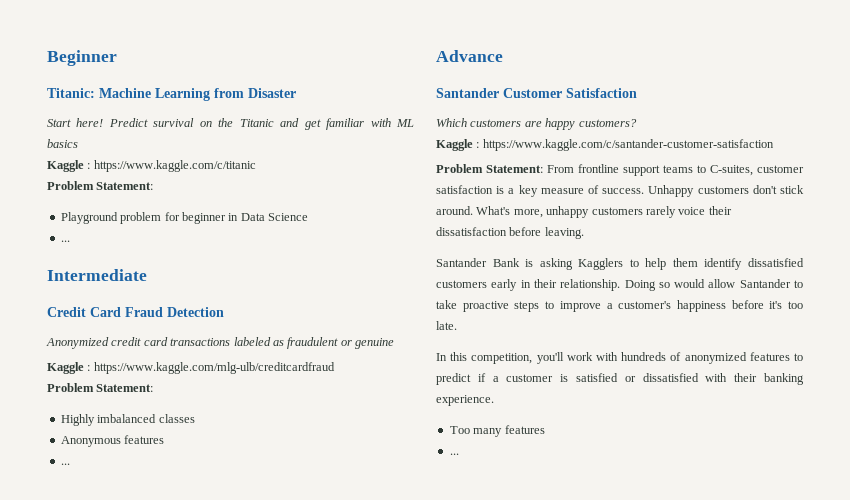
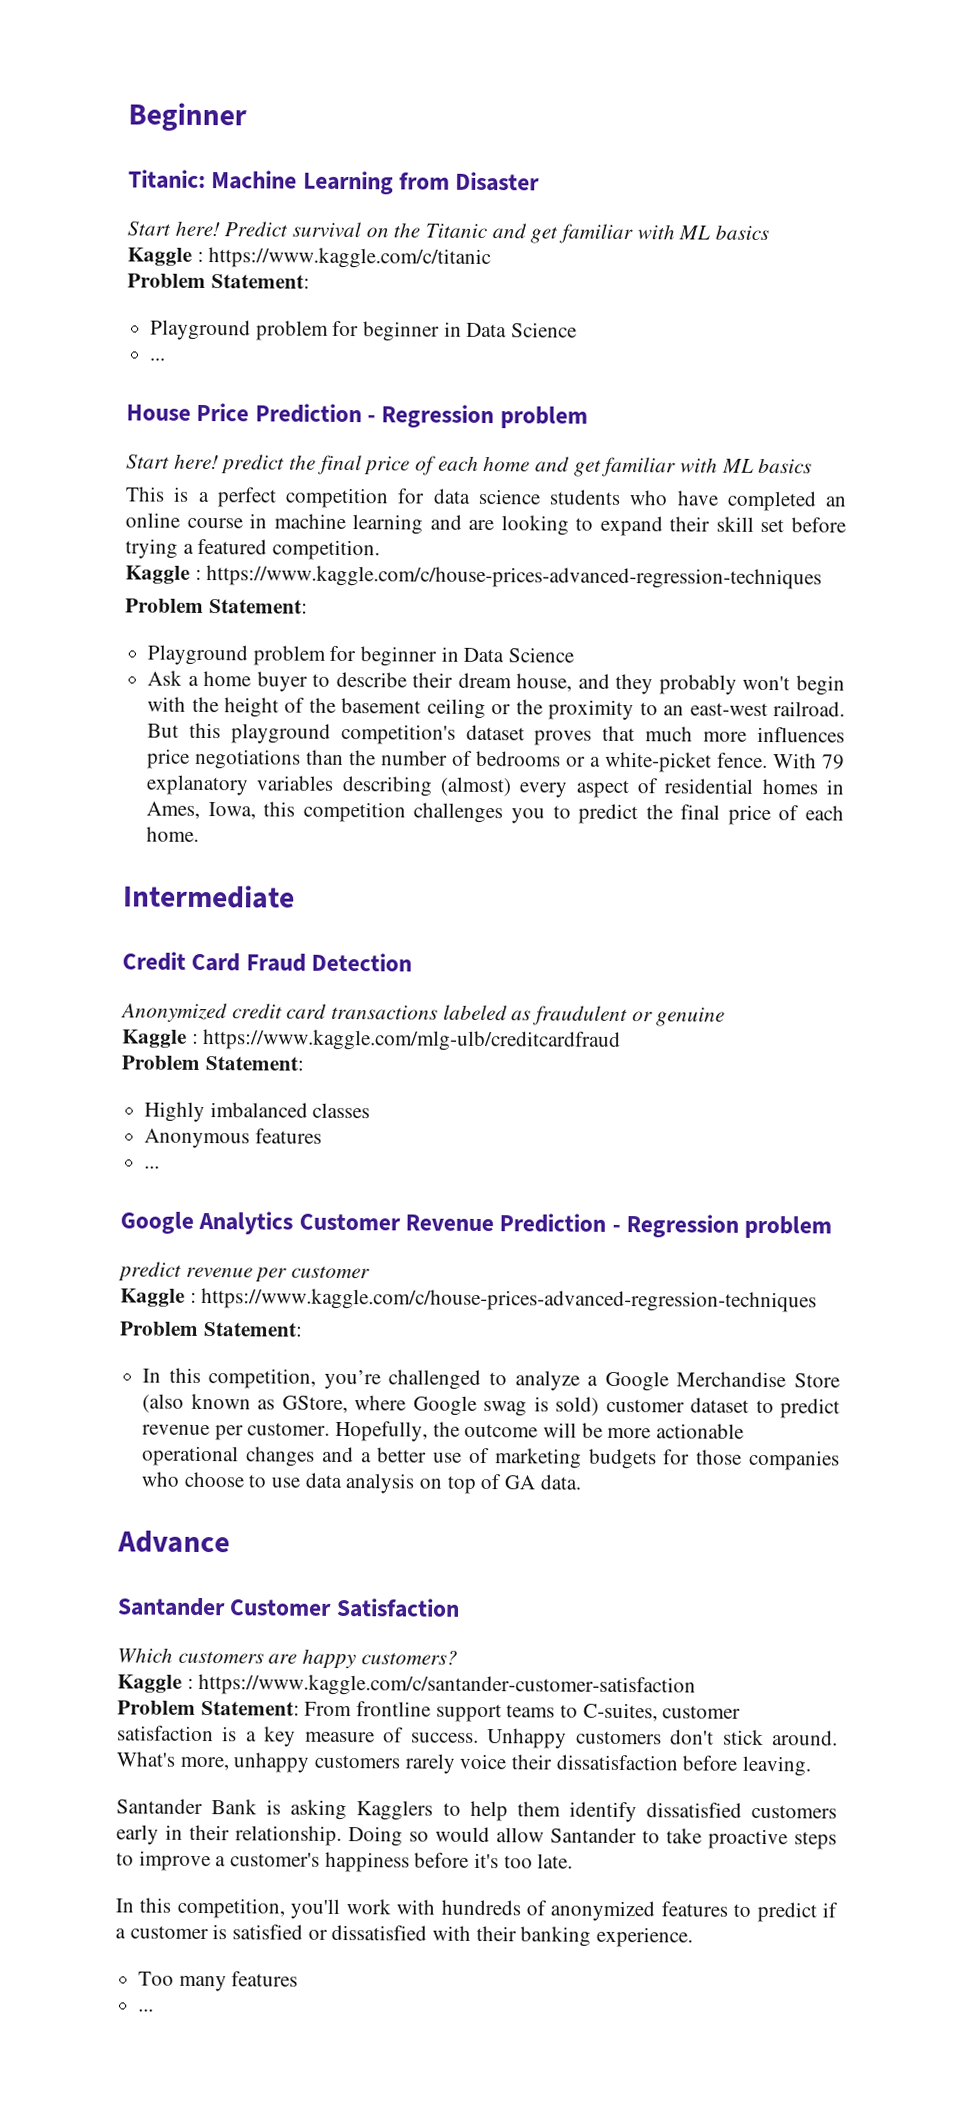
(70, 241) none -> [126,402,588,429] [126,453,813,478] [125,486,846,512] [125,512,847,537] [125,538,381,561] [125,565,823,590] [125,598,308,614] [147,644,575,667] [147,670,845,696] [147,696,845,721] [147,722,845,746] [147,748,846,773] [146,774,844,799] [146,801,845,826] [146,826,200,842] // House Price Prediction - Regression problem // Start here! predict the final price of each home and get familiar with ML basics // This is a perfect competition for data science students who have completed an online course in machine learning and are looking to expand their skill set before trying a featured competition. // Kaggle : https://www.kaggle.com/c/house-prices-advanced-regression-techniques // Problem Statement: // Playground problem for beginner in Data Science // Ask a home buyer to describe their dream house, and they probably won't begin with the height of the basement ceiling or the proximity to an east-west railroad. But this playground competition's dataset proves that much more influences price negotiations than the number of bedrooms or a white-picket fence. With 79 explanatory variables describing (almost) every aspect of residential homes in Ames, Iowa, this competition challenges you to predict the final price of each home.
(70, 464) none -> [120,1210,833,1239] [118,1261,371,1283] [120,1287,818,1313] [119,1321,303,1337] [142,1367,840,1392] [142,1393,841,1419] [142,1420,745,1442] [142,1445,840,1471] [141,1471,581,1494] // Google Analytics Customer Revenue Prediction - Regression problem // predict revenue per customer // Kaggle : https://www.kaggle.com/c/house-prices-advanced-regression-techniques // Problem Statement: // In this competition, you’re challenged to analyze a Google Merchandise Store (also known as GStore, where Google swag is sold) customer dataset to predict revenue per customer. Hopefully, the outcome will be more actionable operational changes and a better use of marketing budgets for those companies who choose to use data analysis on top of GA data.

